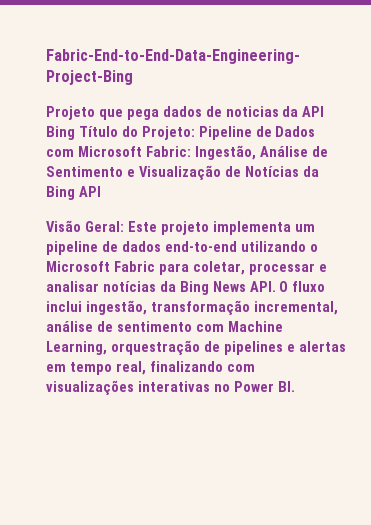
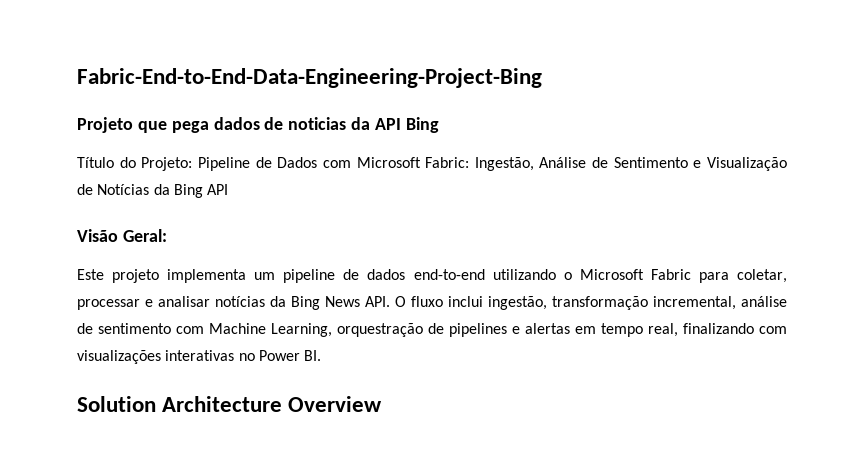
(75, 133) none -> (439, 125) //
(124, 226) none -> (167, 235) //
(295, 386) none -> [77,396,383,412] // Solution Architecture Overview

